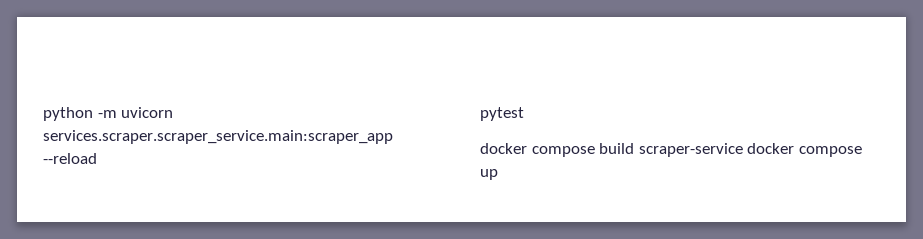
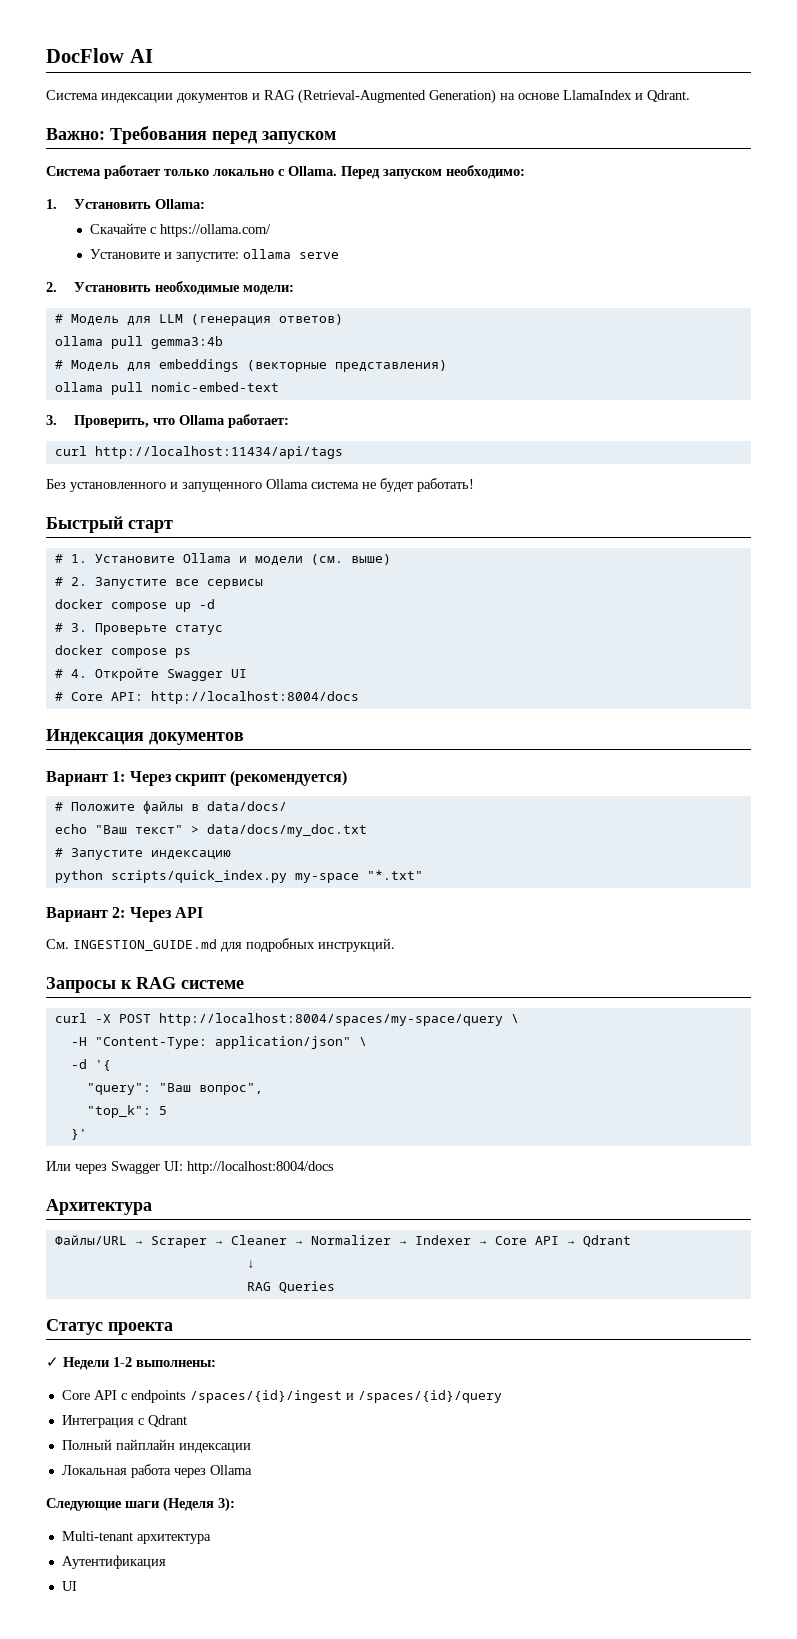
[43,107,174,121] [43,130,393,144] [43,153,97,164] [480,107,524,121] [480,143,862,157] [480,169,498,180] python -m uvicorn services.scraper.scraper_service.main:scraper_app --reload // pytest // docker compose build scraper-service docker compose up -> [46,48,153,63] [46,89,690,104] [46,126,336,144] [46,165,525,179] [46,199,205,209] [89,223,271,237] [89,249,339,262] [46,281,294,295] [54,314,343,326] [54,336,223,349] [54,359,447,372] [54,382,279,395] [46,414,289,428] [54,446,343,459] [46,478,474,492] [46,516,173,533] [54,553,391,566] [54,577,263,589] [54,599,215,612] [54,623,223,635] [54,645,191,658] [54,668,247,681] [54,691,359,704] [46,729,244,745] [46,770,348,786] [54,801,287,814] [54,824,367,837] [54,848,231,860] [54,870,423,883] [46,907,203,922] [46,938,395,952] [46,977,244,993] [54,1013,519,1026] [70,1036,367,1049] [70,1059,111,1071] [86,1083,263,1095] [86,1105,167,1118] [70,1129,87,1140] [46,1161,334,1174] [46,1199,152,1215] [54,1235,631,1248] [246,1260,255,1268] [246,1281,335,1293] [46,1319,173,1335] [46,1357,216,1370] [61,1390,502,1403] [61,1415,187,1428] [61,1439,251,1453] [61,1464,252,1478] [46,1497,235,1512] [61,1531,211,1544] [61,1555,166,1569] [61,1581,77,1591] DocFlow AI // Система индексации документов и RAG (Retrieval-Augmented Generation) на основе LlamaIndex и Qdrant. // Важно: Требования перед запуском // Система работает только локально с Ollama. Перед запуском необходимо: // 1. Установить Ollama: // Скачайте с https://ollama.com/ // Установите и запустите: ollama serve // 2. Установить необходимые модели: // # Модель для LLM (генерация ответов) // ollama pull gemma3:4b // # Модель для embeddings (векторные представления) // ollama pull nomic-embed-text // 3. Проверить, что Ollama работает: // curl http://localhost:11434/api/tags // Без установленного и запущенного Ollama система не будет работать! // Быстрый старт // # 1. Установите Ollama и модели (см. выше) // # 2. Запустите все сервисы // docker compose up -d // # 3. Проверьте статус // docker compose ps // # 4. Откройте Swagger UI // # Core API: http://localhost:8004/docs // Индексация документов // Вариант 1: Через скрипт (рекомендуется) // # Положите файлы в data/docs/ // echo "Ваш текст" > data/docs/my_doc.txt // # Запустите индексацию // python scripts/quick_index.py my-space "*.txt" // Вариант 2: Через API // См. INGESTION_GUIDE.md для подробных инструкций. // Запросы к RAG системе // curl -X POST http://localhost:8004/spaces/my-space/query \ // -H "Content-Type: application/json" \ // -d '{ // "query": "Ваш вопрос", // "top_k": 5 // }' // Или через Swagger UI: http://localhost:8004/docs // Архитектура // Файлы/URL → Scraper → Cleaner → Normalizer → Indexer → Core API → Qdrant // ↓ // RAG Queries // Статус проекта // ✓ Недели 1-2 выполнены: // Core API с endpoints /spaces/{id}/ingest и /spaces/{id}/query // Интеграция с Qdrant // Полный пайплайн индексации // Локальная работа через Ollama // Следующие шаги (Неделя 3): // Multi-tenant архитектура // Аутентификация // UI

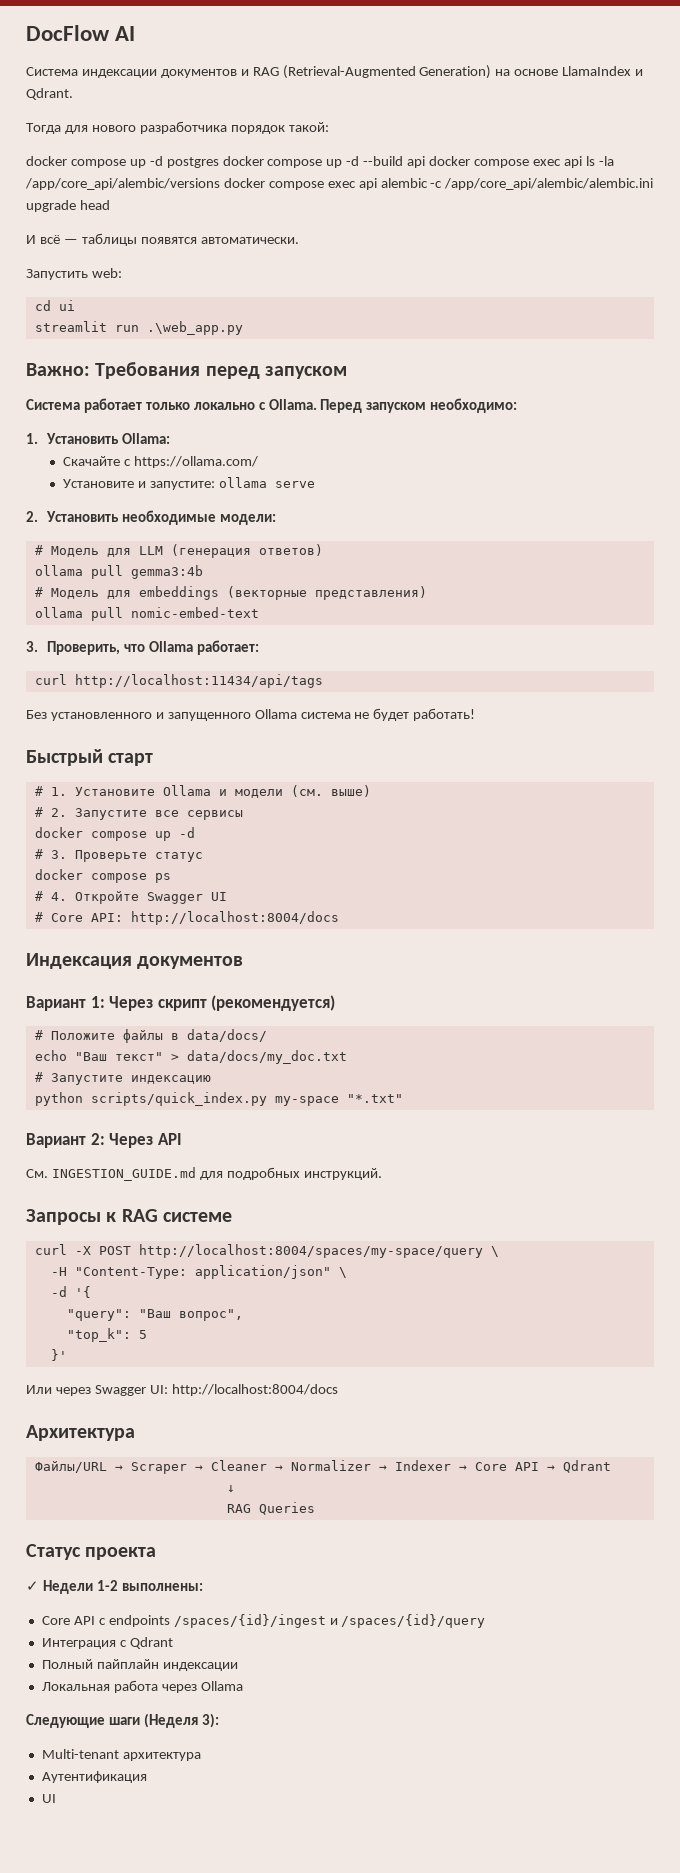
(690, 96) none -> [26,121,329,134] [26,156,614,168] [25,178,654,190] [26,200,110,212] [26,233,299,246] [26,268,122,280] [34,300,75,311] [34,321,243,335] // Тогда для нового разработчика порядок такой: // docker compose up -d postgres docker compose up -d --build api docker compose exec api ls -la /app/core_api/alembic/versions docker compose exec api alembic -c /app/core_api/alembic/alembic.ini upgrade head // И всё — таблицы появятся автоматически. // Запустить web: // cd ui // streamlit run .\web_app.py

